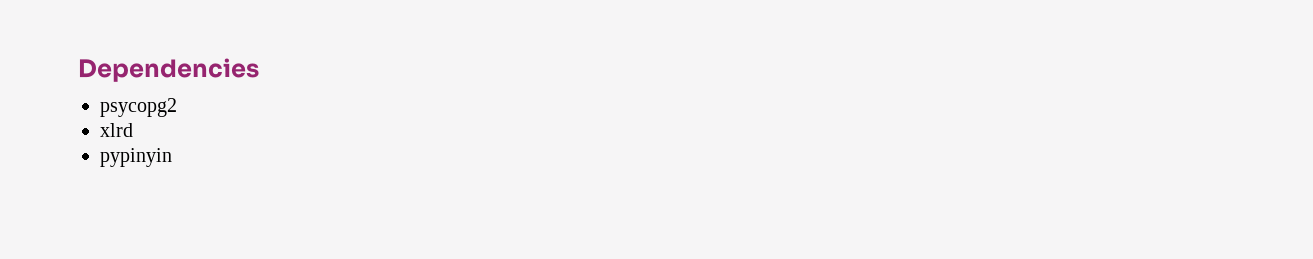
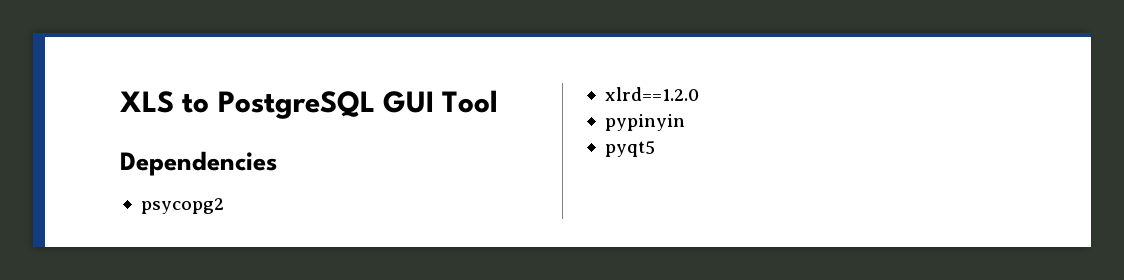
(78, 70) none -> [120,90,499,119] XLS to PostgreSQL GUI Tool //
[100,123,133,137] xlrd -> [604,87,699,101] xlrd==1.2.0
(172, 157) none -> [604,141,655,157] // pyqt5

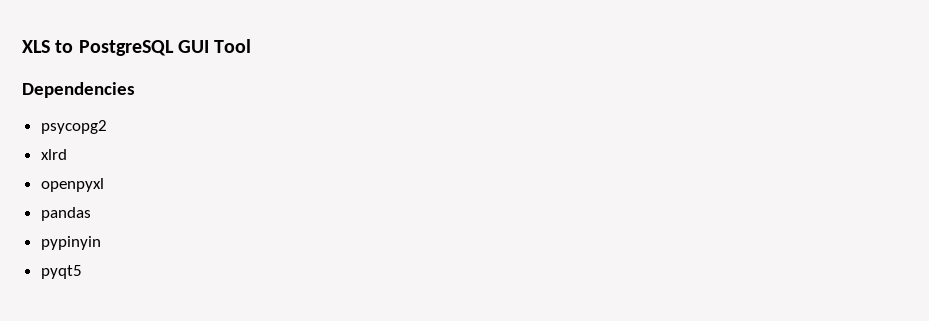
[604,87,699,101] xlrd==1.2.0 -> [40,149,67,160] [40,178,104,192] [40,207,91,221] xlrd // openpyxl // pandas

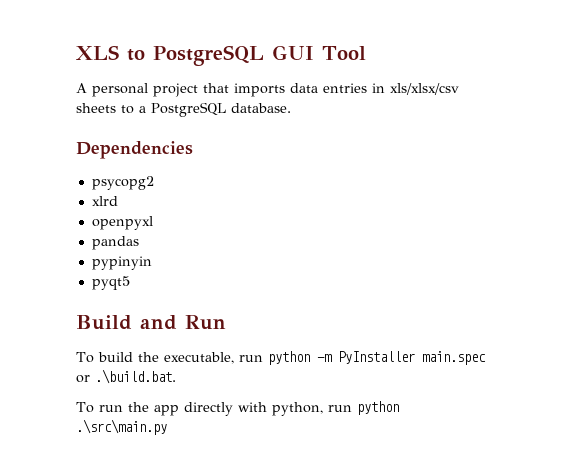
(252, 46) none -> [76,83,459,97] [76,102,291,117] // A personal project that imports data entries in xls/xlsx/csv sheets to a PostgreSQL database.
(82, 272) none -> [76,315,226,330] [76,351,486,365] [76,369,176,384] [76,401,399,416] [76,419,167,435] // Build and Run // To build the executable, run python -m PyInstaller main.spec or .\build.bat. // To run the app directly with python, run python .\src\main.py

